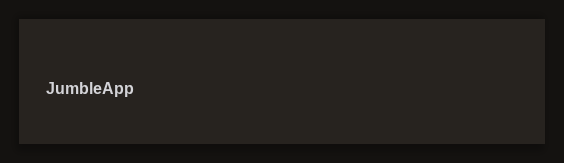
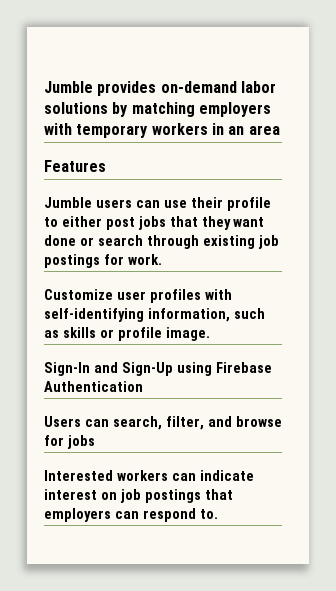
[46,82,134,97] JumbleApp -> [44,81,276,96] [44,102,271,117] [44,123,280,138] [44,160,106,172] [44,197,271,211] [44,216,265,230] [44,235,279,249] [44,254,162,268] [44,289,232,303] [44,308,265,322] [44,327,210,341] [44,362,272,376] [44,381,143,392] [44,416,282,430] [44,435,95,449] [44,470,254,481] [44,489,233,503] [44,508,218,522] Jumble provides on-demand labor solutions by matching employers with temporary workers in an area // Features // Jumble users can use their profile to either post jobs that they want done or search through existing job postings for work. // Customize user profiles with self-identifying information, such as skills or profile image. // Sign-In and Sign-Up using Firebase Authentication // Users can search, filter, and browse for jobs // Interested workers can indicate interest on job postings that employers can respond to.

